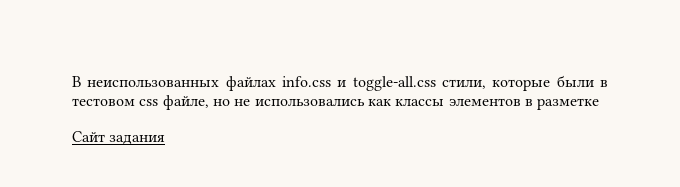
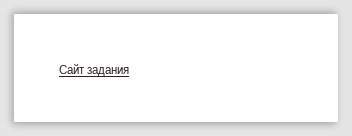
[72,75,608,91] [72,95,600,110] В неиспользованных файлах info.css и toggle-all.css стили, которые были в тестовом css файле, но не использовались как классы элементов в разметке // -> (59, 68) none

